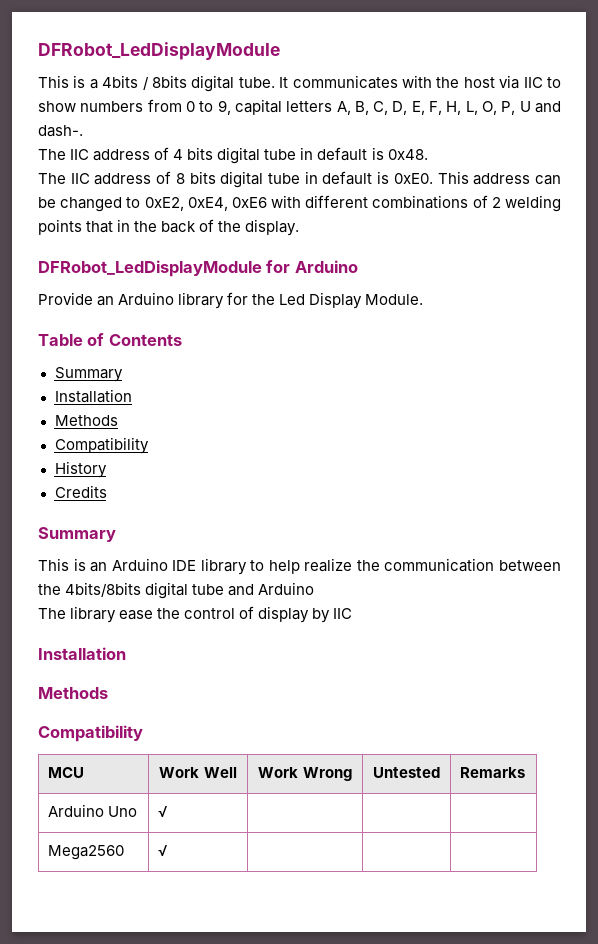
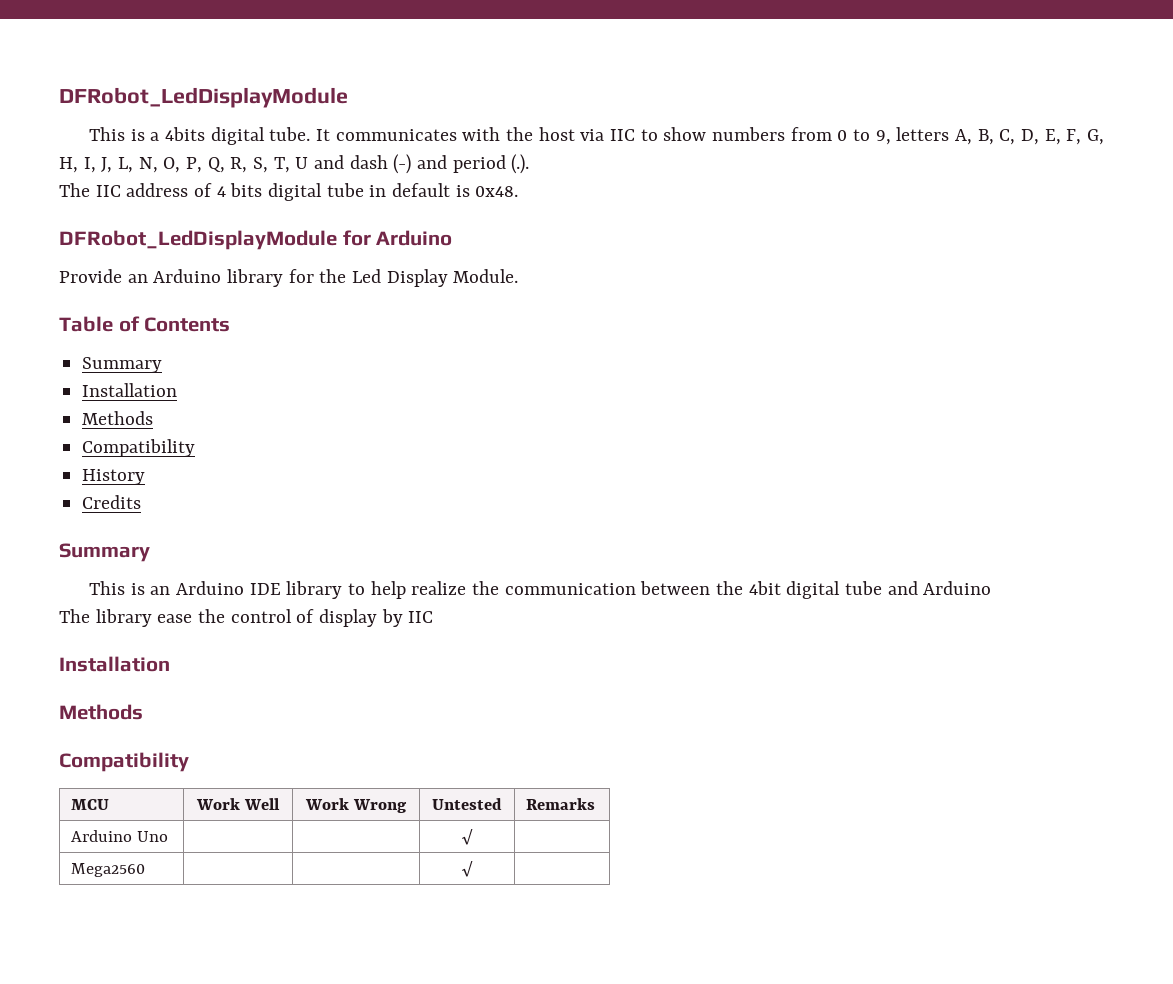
[142,75,187,90] / 8bits -> (205, 134) none
[234,99,282,115] capital -> (891, 137) none
[446,101,562,115] [38,125,83,137] H, L, O, P, U and dash-. -> [1086,129,1104,145] [59,154,530,174] G, H, I, J, L, N, O, P, Q, R, S, T, U and dash (-) and period (.).
[38,171,562,188] [38,195,561,212] [38,219,300,236] // The IIC address of 8 bits digital tube in default is 0xE0. This address can be changed to 0xE2, 0xE4, 0xE6 with different combinations of 2 welding points that in the back of the display. -> (519, 191) none
[65,582,142,597] 4bits/8bits -> [748,581,781,595] 4bit
[157,806,167,817] √ | | -> [461,829,473,845] | | √
[157,845,167,856] √ | | | -> [461,861,473,877] | | √ |

